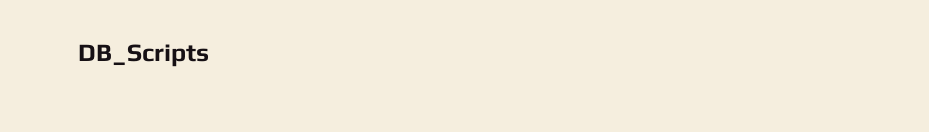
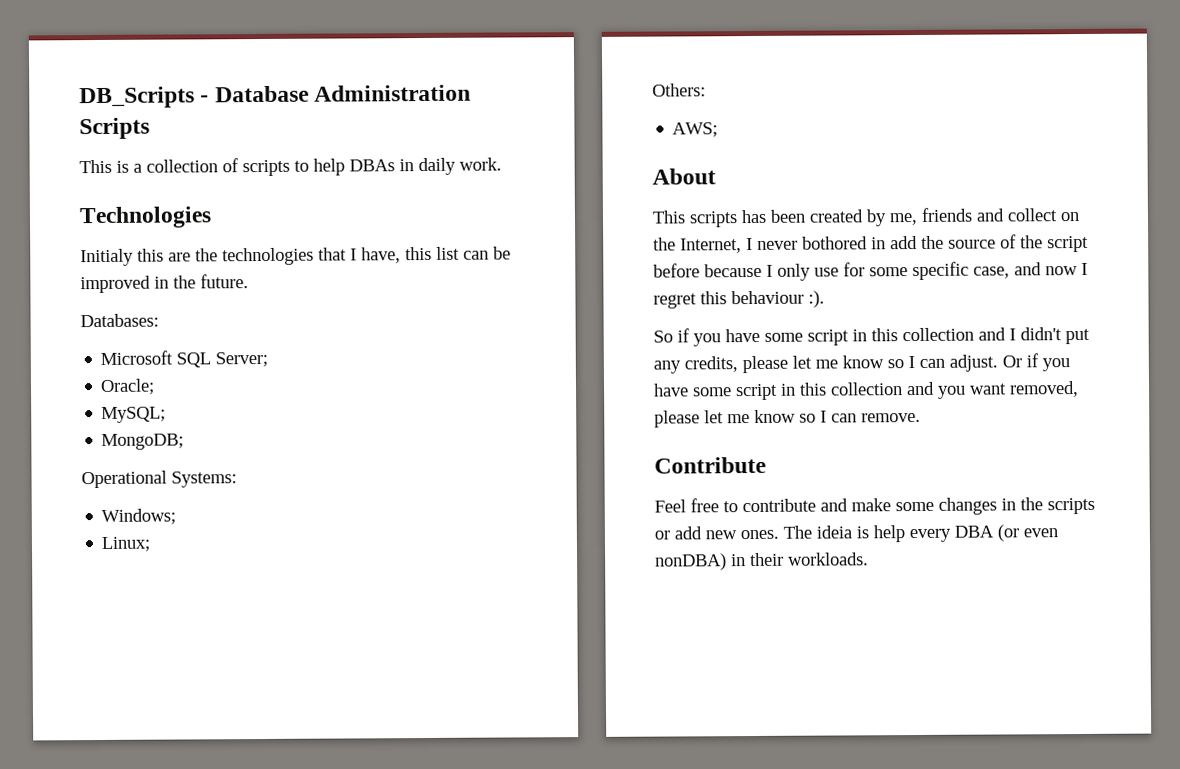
(209, 55) none -> [200,84,472,103] [79,117,150,140] [79,157,502,177] [79,206,212,229] [80,246,511,267] [80,274,249,294] [80,313,159,328] [100,350,269,368] [100,378,156,395] [101,406,167,423] [101,433,185,450] [81,470,237,489] [101,508,177,525] [101,536,152,552] [652,83,706,97] [672,122,719,138] [652,168,716,185] [652,207,1080,228] [653,234,1089,254] [653,261,1088,281] [653,290,825,309] [653,327,1090,347] [653,353,1070,374] [653,381,1079,401] [654,409,921,428] [654,456,766,474] [654,497,1095,515] [654,524,1058,543] [655,552,869,571] - Database Administration Scripts // This is a collection of scripts to help DBAs in daily work. // Technologies // Initialy this are the technologies that I have, this list can be improved in the future. // Databases: // Microsoft SQL Server; // Oracle; // MySQL; // MongoDB; // Operational Systems: // Windows; // Linux; // Others: // AWS; // About // This scripts has been created by me, friends and collect on the Internet, I never bothored in add the source of the script before because I only use for some specific case, and now I regret this behaviour :). // So if you have some script in this collection and I didn't put any credits, please let me know so I can adjust. Or if you have some script in this collection and you want removed, please let me know so I can remove. // Contribute // Feel free to contribute and make some changes in the scripts or add new ones. The ideia is help every DBA (or even nonDBA) in their workloads.

